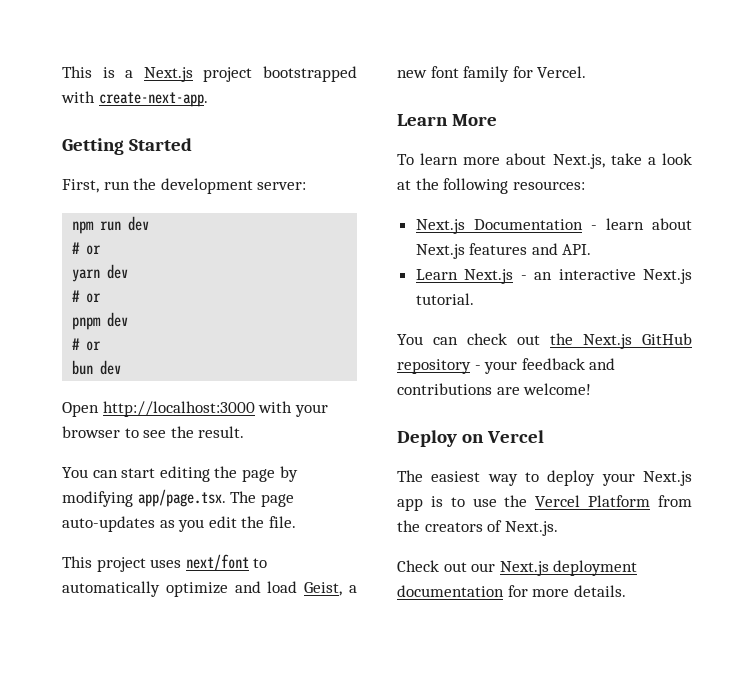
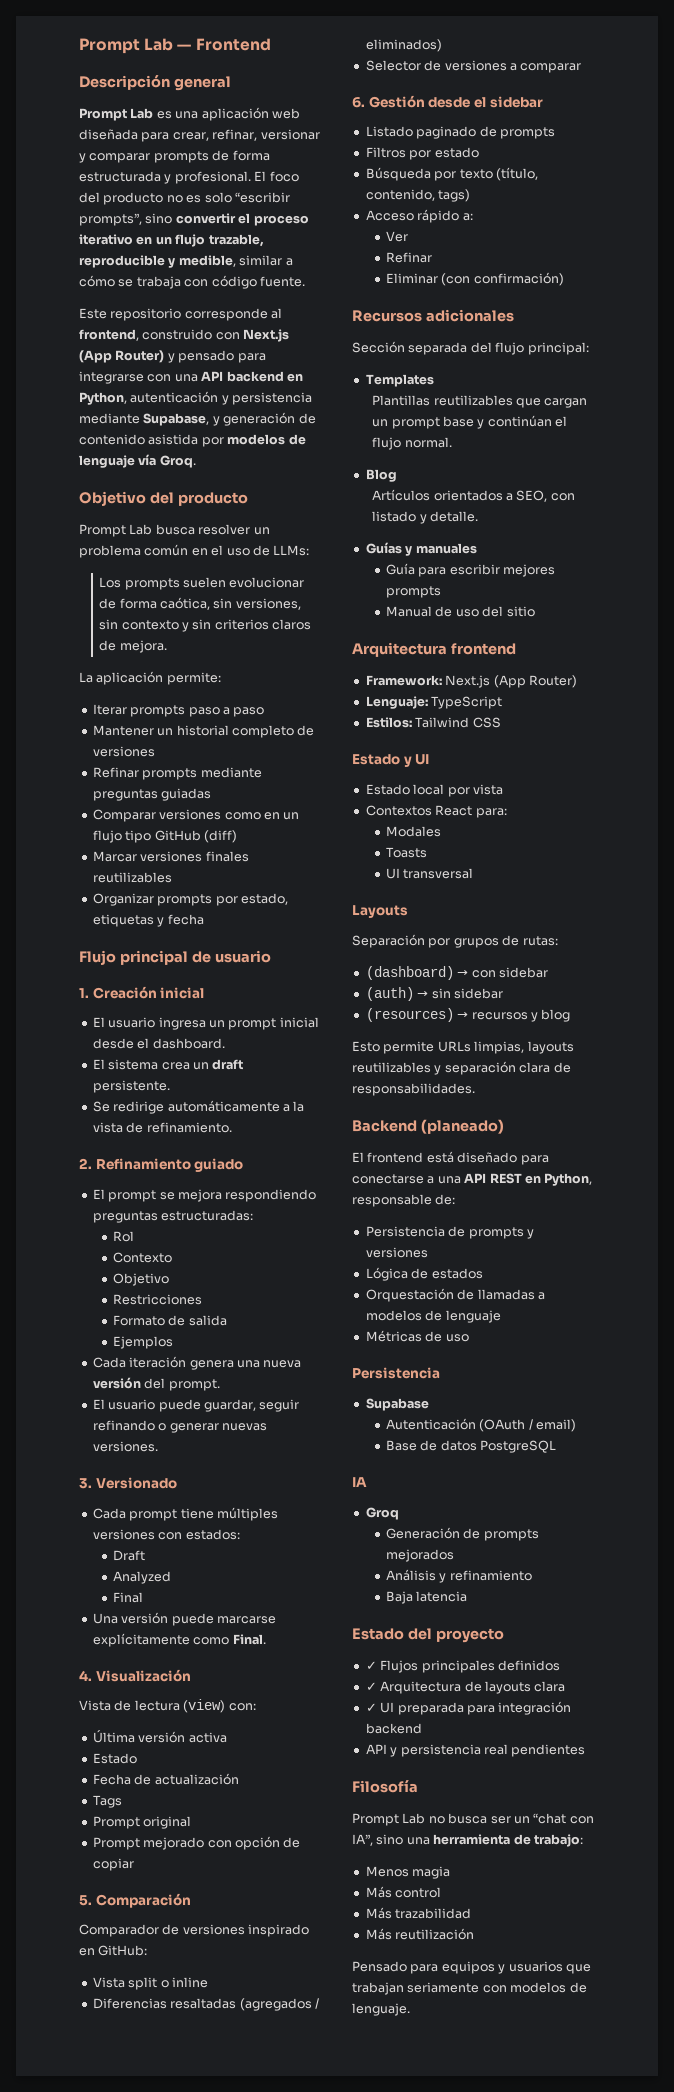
[62,66,357,82] [61,91,208,107] [62,138,192,155] [62,178,307,194] [72,216,150,234] [72,242,102,255] [72,264,129,282] [72,290,102,303] [72,312,129,330] [72,338,102,351] [72,360,122,375] [62,401,328,417] [62,426,245,438] [62,466,298,482] [62,489,294,507] [62,516,296,532] [62,554,268,572] [62,581,358,597] [397,66,587,82] [397,114,497,126] [397,153,692,169] [397,178,585,194] [415,218,692,234] [415,243,592,259] [415,269,692,284] [415,293,474,305] [397,333,692,349] [397,358,616,374] [397,383,592,395] [397,430,544,447] [397,470,692,486] [397,495,692,511] [397,520,558,536] [397,560,638,576] [397,585,626,597] This is a Next.js project bootstrapped with create-next-app. // Getting Started // First, run the development server: // npm run dev // # or // yarn dev // # or // pnpm dev // # or // bun dev // Open http://localhost:3000 with your browser to see the result. // You can start editing the page by modifying app/page.tsx. The page auto-updates as you edit the file. // This project uses next/font to automatically optimize and load Geist, a new font family for Vercel. // Learn More // To learn more about Next.js, take a look at the following resources: // Next.js Documentation - learn about Next.js features and API. // Learn Next.js - an interactive Next.js tutorial. // You can check out the Next.js GitHub repository - your feedback and contributions are welcome! // Deploy on Vercel // The easiest way to deploy your Next.js app is to use the Vercel Platform from the creators of Next.js. // Check out our Next.js deployment documentation for more details. -> [79,38,271,54] [79,75,231,91] [79,107,300,121] [79,129,320,142] [79,150,270,163] [79,171,299,184] [79,192,290,205] [79,213,309,226] [79,234,264,247] [79,255,293,268] [79,275,305,289] [79,308,283,321] [79,329,290,342] [79,350,266,363] [79,371,303,384] [79,391,313,405] [79,412,316,426] [79,434,306,447] [79,454,196,468] [79,491,248,506] [79,524,270,537] [79,544,310,558] [99,577,305,590] [99,597,301,610] [99,619,312,632] [99,640,167,653] [79,671,221,685] [92,704,265,717] [92,725,315,738] [92,746,155,757] [92,767,262,780] [92,788,212,801] [92,809,300,822] [92,830,237,843] [92,851,249,862] [92,872,172,883] [92,893,288,906] [92,914,204,927] [79,950,271,965] [79,986,205,999] [92,1017,319,1030] [92,1038,225,1049] [92,1059,244,1070] [92,1080,170,1093] [92,1100,305,1114] [92,1122,232,1133] [79,1158,244,1172] [92,1189,317,1202] [92,1210,254,1223] [113,1231,135,1242] [113,1252,173,1263] [113,1273,170,1286] [113,1294,203,1305] [113,1315,227,1326] [113,1336,174,1349] [92,1356,302,1370] [92,1377,220,1391] [92,1399,300,1412] [92,1420,267,1433] [92,1441,158,1452] [79,1477,177,1489] [92,1507,278,1521] [92,1529,240,1540] [113,1550,146,1561] [113,1571,172,1584] [113,1592,144,1603] [92,1612,276,1626] [92,1633,266,1647] [79,1669,191,1682] [79,1699,256,1713] [92,1730,227,1743] [92,1753,137,1764] [92,1773,239,1785] [92,1795,122,1808] [92,1816,192,1829] [92,1836,301,1850] [92,1858,134,1871] [79,1893,191,1908] [79,1924,310,1937] [79,1945,148,1956] [92,1977,208,1990] [92,1998,319,2011] [365,39,442,52] [365,60,582,73] [352,95,543,108] [365,126,555,139] [365,147,479,160] [365,167,538,181] [365,189,471,202] [365,209,473,223] [386,231,409,242] [386,252,433,263] [386,272,564,286] [352,309,514,322] [352,341,589,355] [365,374,434,387] [372,395,588,408] [372,415,568,429] [372,437,452,450] [365,469,397,482] [372,489,575,502] [372,511,479,524] [365,542,477,556] [386,563,556,577] [386,586,442,598] [386,606,535,617] [352,642,516,657] [365,675,577,688] [365,696,503,709] [365,717,501,728] [352,754,430,767] [365,784,503,797] [365,805,507,818] [386,826,442,837] [386,847,428,858] [386,868,474,879] [352,905,408,918] [352,934,558,948] [365,966,548,980] [365,987,503,1001] [365,1008,571,1022] [352,1041,574,1054] [352,1061,571,1075] [352,1083,475,1096] [352,1119,504,1134] [352,1151,549,1165] [352,1173,593,1186] [352,1194,456,1207] [365,1226,534,1239] [365,1247,428,1258] [365,1267,483,1281] [365,1288,545,1302] [365,1310,501,1323] [365,1330,469,1342] [352,1367,440,1379] [365,1398,429,1411] [386,1418,577,1432] [386,1440,557,1453] [352,1477,367,1487] [365,1507,399,1520] [386,1527,539,1541] [386,1549,455,1562] [386,1569,532,1583] [386,1591,468,1604] [352,1628,504,1643] [365,1660,560,1673] [365,1681,566,1694] [365,1701,572,1715] [365,1723,422,1734] [365,1744,586,1757] [352,1780,418,1793] [352,1813,594,1826] [352,1834,583,1847] [365,1866,451,1879] [365,1886,442,1898] [365,1907,472,1919] [365,1928,475,1940] [352,1961,591,1974] [352,1982,587,1995] [352,2003,410,2016] Prompt Lab — Frontend // Descripción general // Prompt Lab es una aplicación web diseñada para crear, refinar, versionar y comparar prompts de forma estructurada y profesional. El foco del producto no es solo “escribir prompts”, sino convertir el proceso iterativo en un flujo trazable, reproducible y medible, similar a cómo se trabaja con código fuente. // Este repositorio corresponde al frontend, construido con Next.js (App Router) y pensado para integrarse con una API backend en Python, autenticación y persistencia mediante Supabase, y generación de contenido asistida por modelos de lenguaje vía Groq. // Objetivo del producto // Prompt Lab busca resolver un problema común en el uso de LLMs: // Los prompts suelen evolucionar de forma caótica, sin versiones, sin contexto y sin criterios claros de mejora. // La aplicación permite: // Iterar prompts paso a paso // Mantener un historial completo de versiones // Refinar prompts mediante preguntas guiadas // Comparar versiones como en un flujo tipo GitHub (diff) // Marcar versiones finales reutilizables // Organizar prompts por estado, etiquetas y fecha // Flujo principal de usuario // 1. Creación inicial // El usuario ingresa un prompt inicial desde el dashboard. // El sistema crea un draft persistente. // Se redirige automáticamente a la vista de refinamiento. // 2. Refinamiento guiado // El prompt se mejora respondiendo preguntas estructuradas: // Rol // Contexto // Objetivo // Restricciones // Formato de salida // Ejemplos // Cada iteración genera una nueva versión del prompt. // El usuario puede guardar, seguir refinando o generar nuevas versiones. // 3. Versionado // Cada prompt tiene múltiples versiones con estados: // Draft // Analyzed // Final // Una versión puede marcarse explícitamente como Final. // 4. Visualización // Vista de lectura (view) con: // Última versión activa // Estado // Fecha de actualización // Tags // Prompt original // Prompt mejorado con opción de copiar // 5. Comparación // Comparador de versiones inspirado en GitHub: // Vista split o inline // Diferencias resaltadas (agregados / eliminados) // Selector de versiones a comparar // 6. Gestión desde el sidebar // Listado paginado de prompts // Filtros por estado // Búsqueda por texto (título, contenido, tags) // Acceso rápido a: // Ver // Refinar // Eliminar (con confirmación) // Recursos adicionales // Sección separada del flujo principal: // Templates // Plantillas reutilizables que cargan un prompt base y continúan el flujo normal. // Blog // Artículos orientados a SEO, con listado y detalle. // Guías y manuales // Guía para escribir mejores prompts // Manual de uso del sitio // Arquitectura frontend // Framework: Next.js (App Router) // Lenguaje: TypeScript // Estilos: Tailwind CSS // Estado y UI // Estado local por vista // Contextos React para: // Modales // Toasts // UI transversal // Layouts // Separación por grupos de rutas: // (dashboard) → con sidebar // (auth) → sin sidebar // (resources) → recursos y blog // Esto permite URLs limpias, layouts reutilizables y separación clara de responsabilidades. // Backend (planeado) // El frontend está diseñado para conectarse a una API REST en Python, responsable de: // Persistencia de prompts y versiones // Lógica de estados // Orquestación de llamadas a modelos de lenguaje // Métricas de uso // Persistencia // Supabase // Autenticación (OAuth / email) // Base de datos PostgreSQL // IA // Groq // Generación de prompts mejorados // Análisis y refinamiento // Baja latencia // Estado del proyecto // ✓ Flujos principales definidos // ✓ Arquitectura de layouts clara // ✓ UI preparada para integración backend // API y persistencia real pendientes // Filosofía // Prompt Lab no busca ser un “chat con IA”, sino una herramienta de trabajo: // Menos magia // Más control // Más trazabilidad // Más reutilización // Pensado para equipos y usuarios que trabajan seriamente con modelos de lenguaje.

